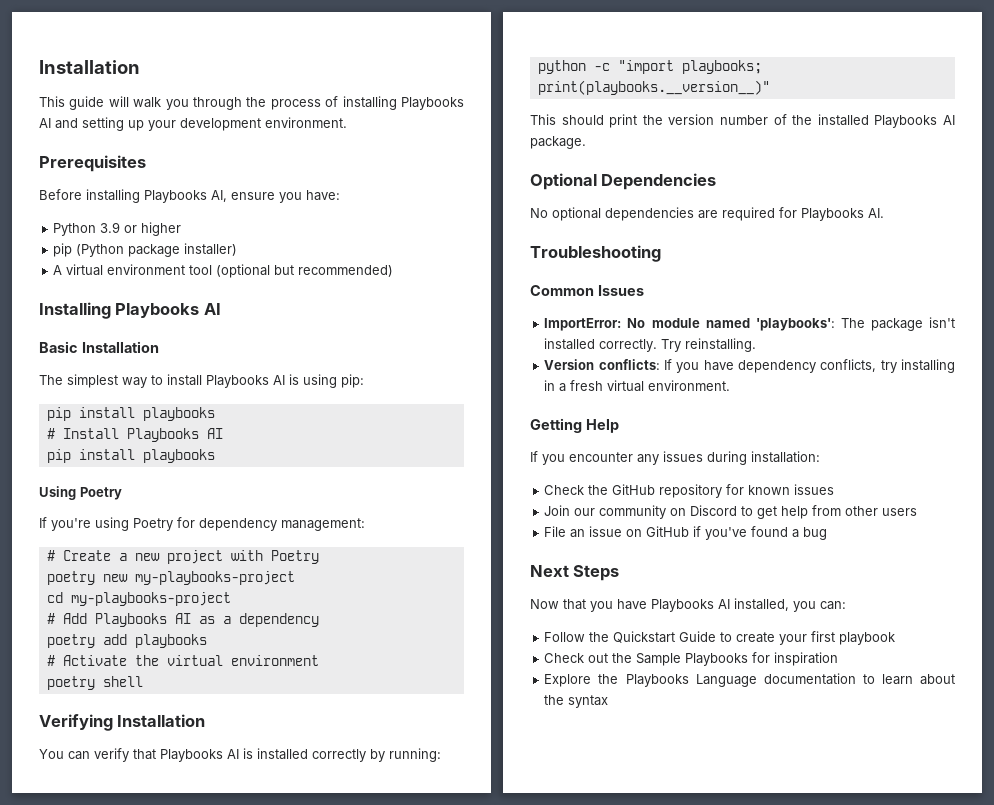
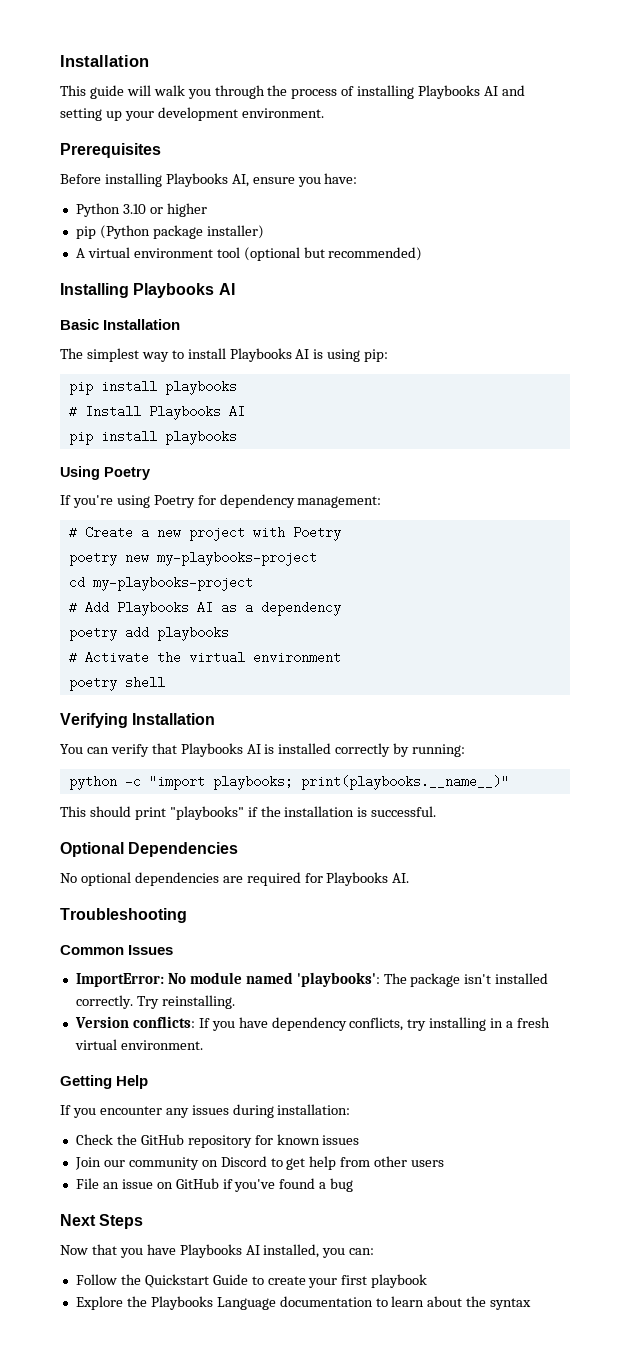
[100,222,121,233] 3.9 -> [122,204,146,214] 3.10
[537,80,770,95] print(playbooks.__version__)" -> [300,775,509,790] print(playbooks.__name__)"
[642,114,955,128] [530,136,586,149] the version number of the installed Playbooks AI package. -> [169,806,437,820] "playbooks" if the installation is successful.
[544,652,839,666] // Check out the Sample Playbooks for inspiration -> (428, 1281) none

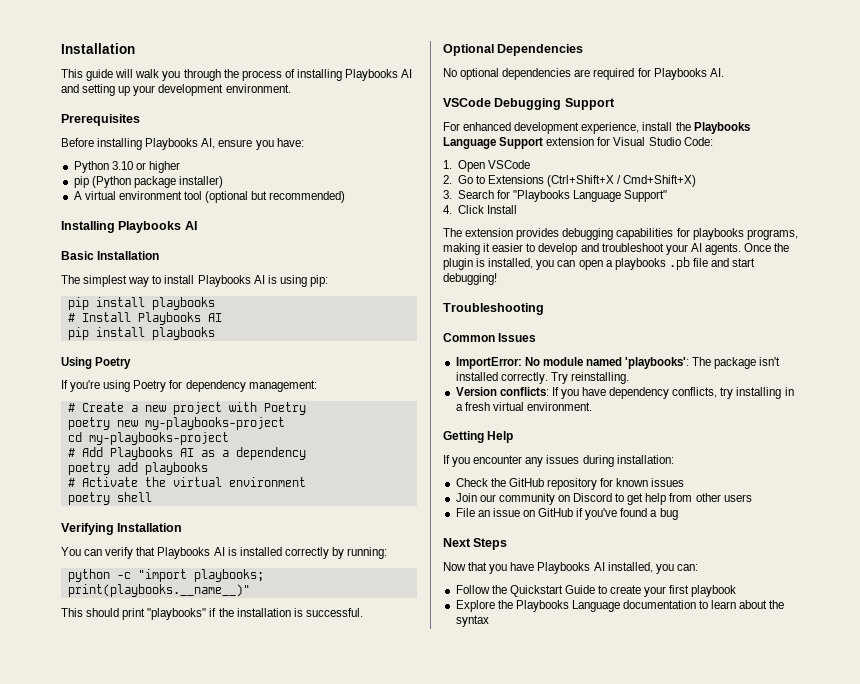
(410, 878) none -> [443,98,615,110] [443,122,750,134] [443,137,713,149] [443,160,530,172] [443,175,697,187] [443,190,668,202] [443,205,517,214] [443,228,798,240] [443,243,790,255] [443,257,756,270] [443,273,497,285] // VSCode Debugging Support // For enhanced development experience, install the Playbooks Language Support extension for Visual Studio Code: // 1. Open VSCode // 2. Go to Extensions (Ctrl+Shift+X / Cmd+Shift+X) // 3. Search for "Playbooks Language Support" // 4. Click Install // The extension provides debugging capabilities for playbooks programs, making it easier to develop and troubleshoot your AI agents. Once the plugin is installed, you can open a playbooks .pb file and start debugging!

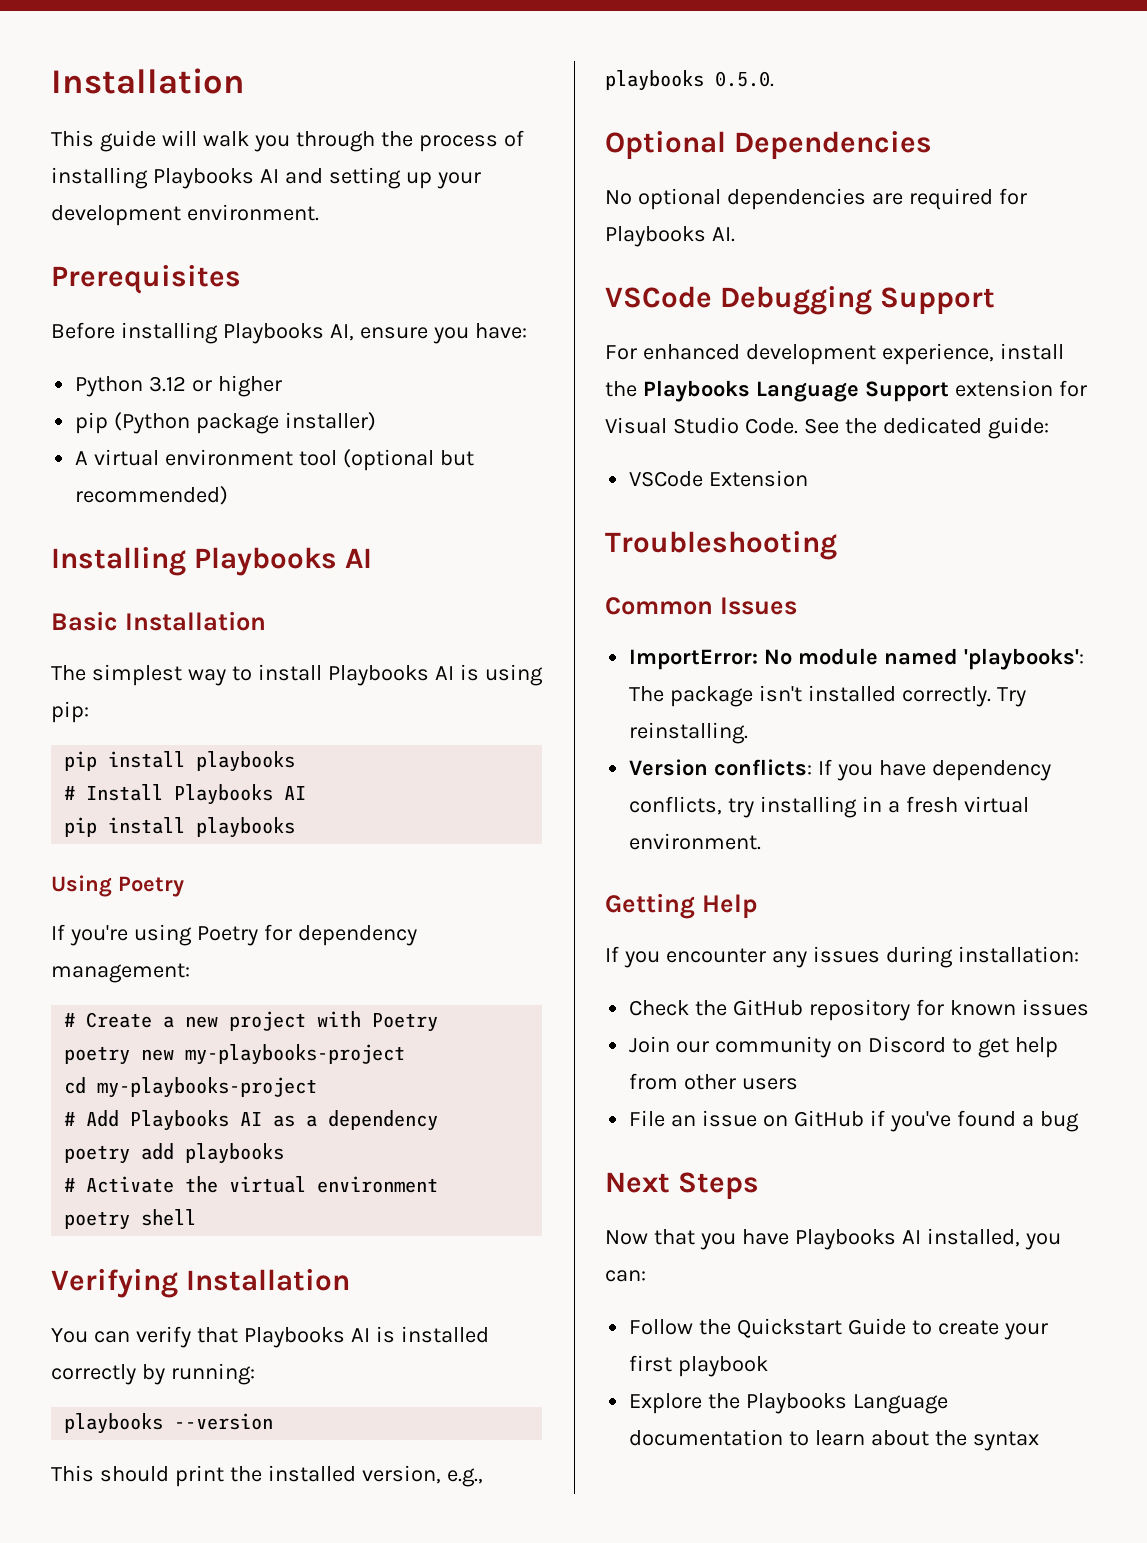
[111,161,133,170] 3.10 -> [149,376,187,392] 3.12
[67,569,264,582] [67,584,250,597] [61,608,363,620] python -c "import playbooks; print(playbooks.__name__)" // This should print "playbooks" if the installation is successful. -> [64,1413,274,1434] [51,1465,483,1487] [605,70,774,91] playbooks --version // This should print the installed version, e.g., playbooks 0.5.0.
[683,137,713,146] [443,160,530,172] [443,175,697,187] [443,190,668,202] [443,205,517,214] [443,228,798,240] [443,243,790,255] [443,257,756,270] [443,273,497,285] Code: // 1. Open VSCode // 2. Go to Extensions (Ctrl+Shift+X / Cmd+Shift+X) // 3. Search for "Playbooks Language Support" // 4. Click Install // The extension provides debugging capabilities for playbooks programs, making it easier to develop and troubleshoot your AI agents. Once the plugin is installed, you can open a playbooks .pb file and start debugging! -> [744,417,1049,439] [629,470,809,487] Code. See the dedicated guide: // VSCode Extension

